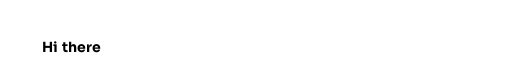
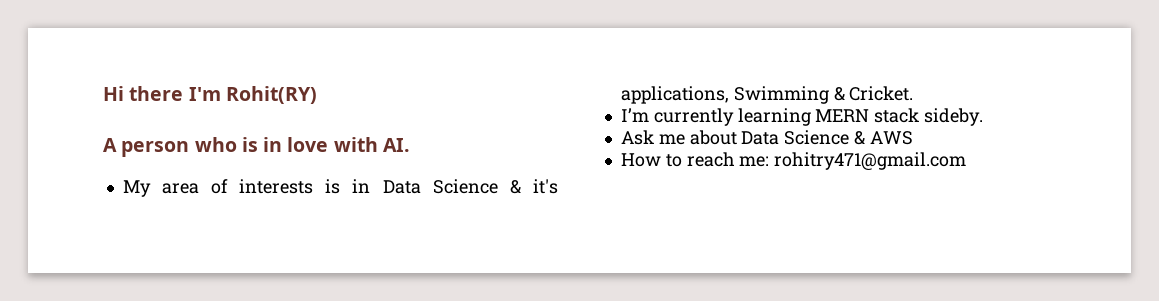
(101, 47) none -> [188,86,317,104] [103,137,410,157] [122,179,558,197] [620,86,914,104] [620,108,984,126] [620,130,913,145] [620,152,967,170] I'm Rohit(RY) // A person who is in love with AI. // My area of interests is in Data Science & it's applications, Swimming & Cricket. // I’m currently learning MERN stack sideby. // Ask me about Data Science & AWS // How to reach me: rohitry471@gmail.com

